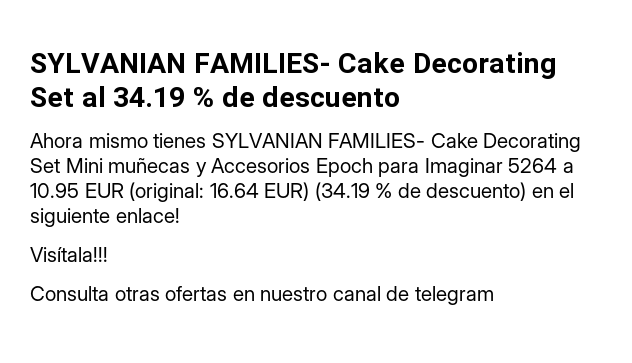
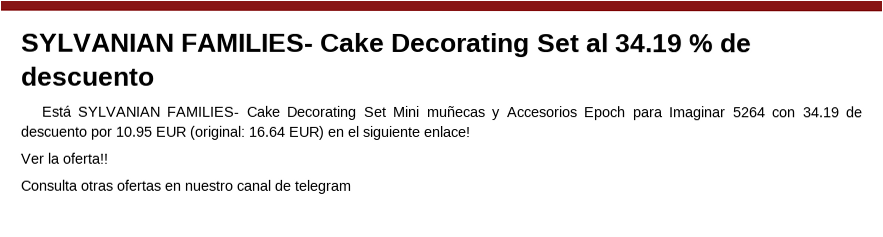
[30,133,207,148] Ahora mismo tienes -> [41,105,73,117] Está
[562,162,574,173] a -> [772,106,864,118] [20,125,112,140] con 34.19 de descuento por
[314,182,527,201] (34.19 % de descuento) -> (324, 132) none
[30,247,108,262] Visítala!!! -> [20,152,108,164] Ver la oferta!!

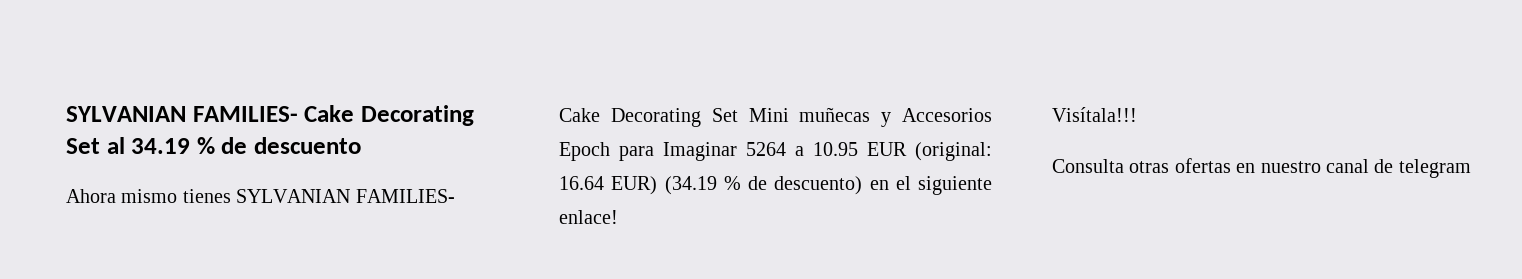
[41,105,73,117] Está -> [66,189,231,203] Ahora mismo tienes
[772,106,864,118] [20,125,112,140] con 34.19 de descuento por -> [795,146,804,156] a
(324, 132) none -> [664,176,863,195] (34.19 % de descuento)
[20,152,108,164] Ver la oferta!! -> [1052,107,1137,122] Visítala!!!

